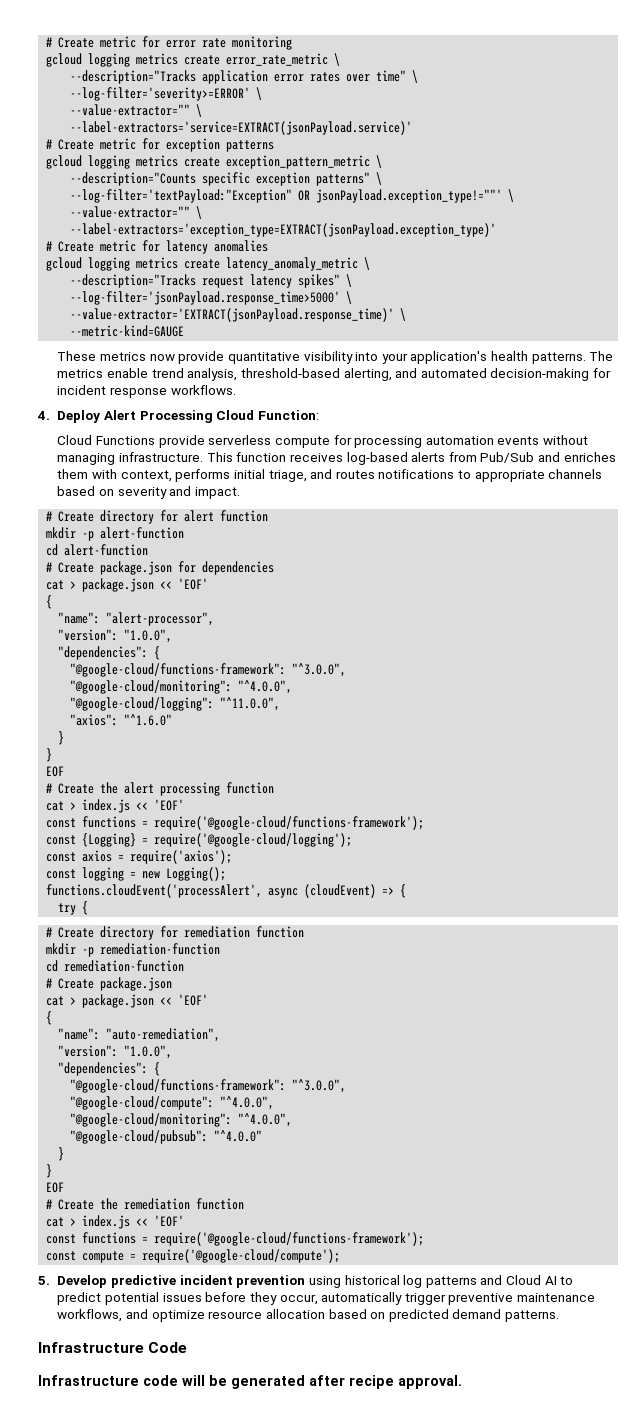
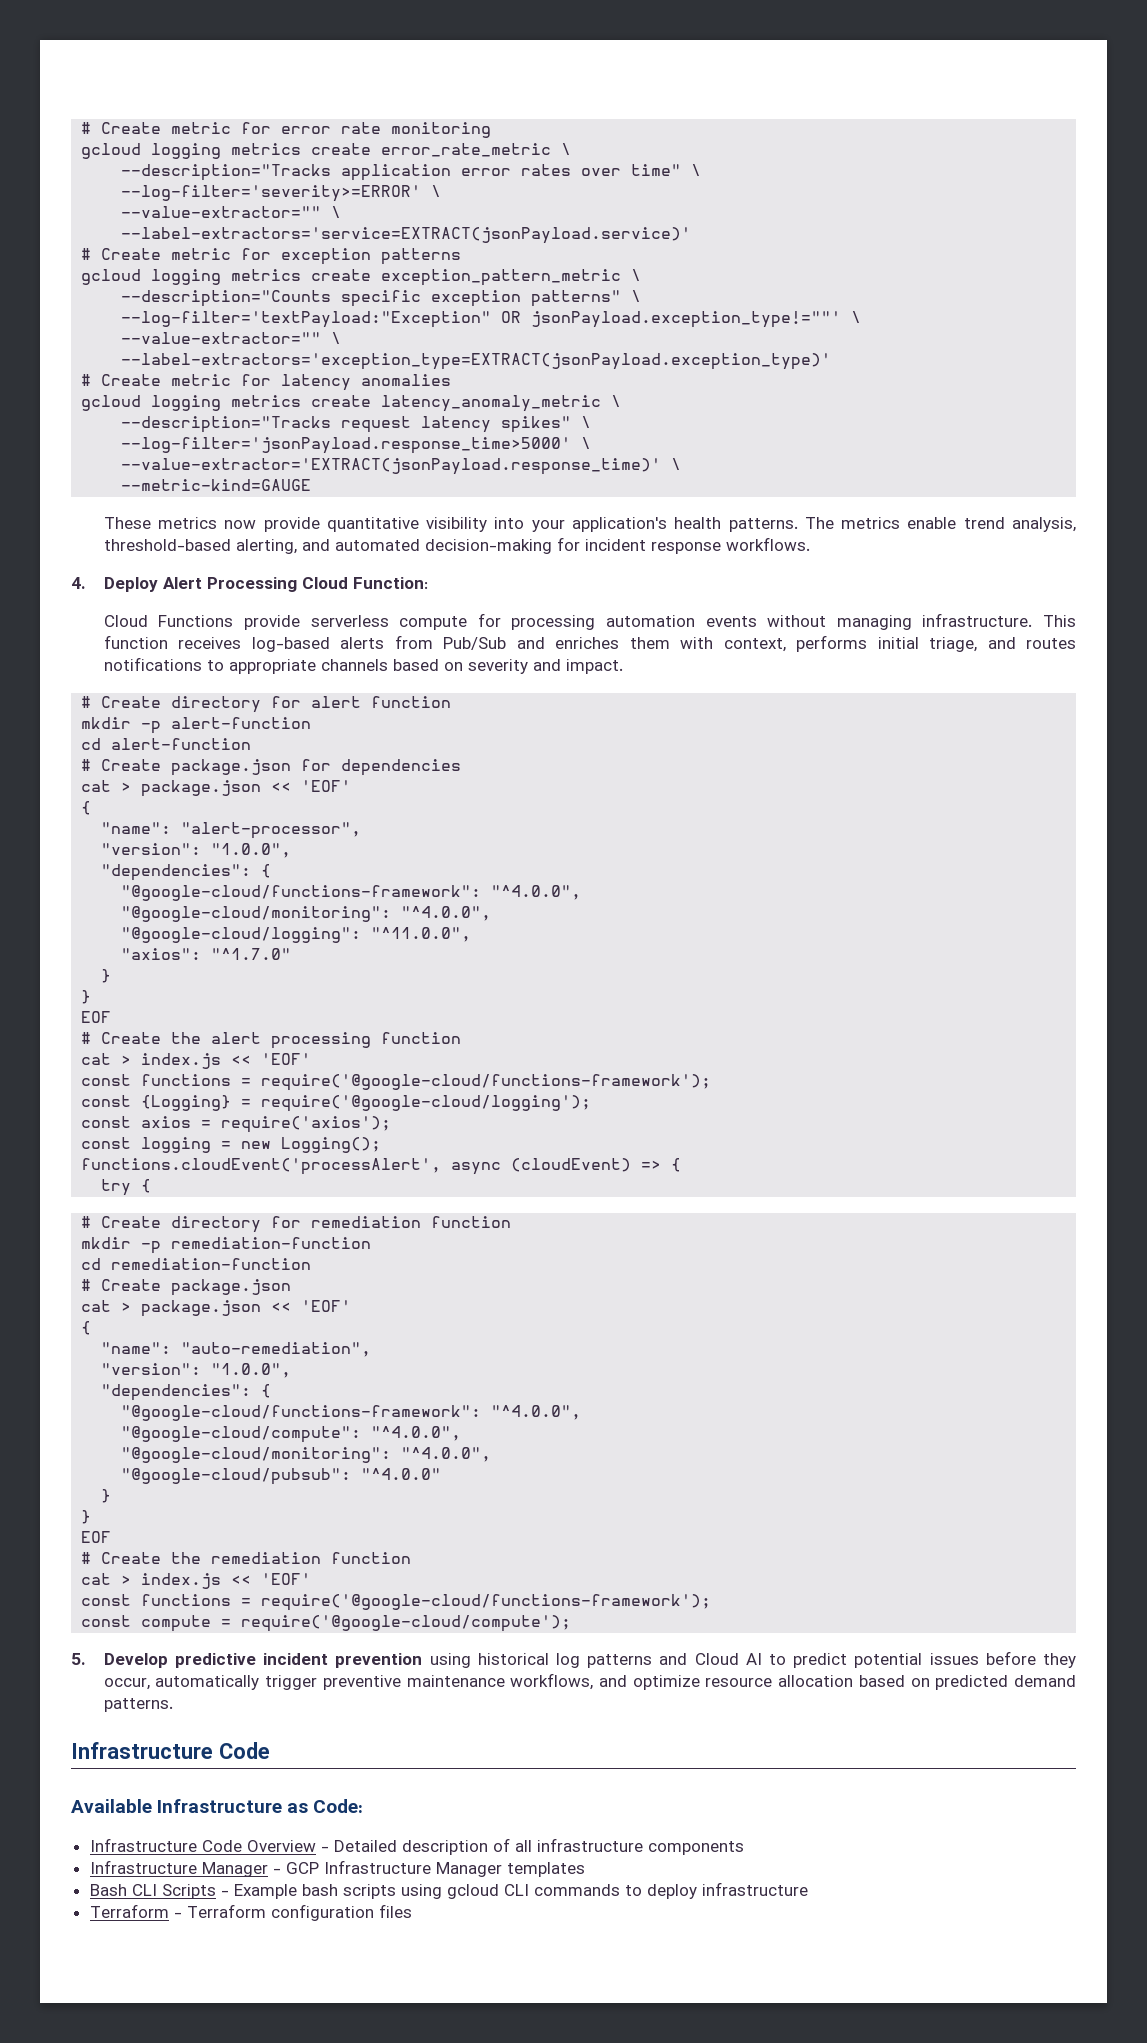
[292,663,347,677] "^3.0.0", -> [491,885,582,900] "^4.0.0",
[124,714,173,726] "^1.6.0" -> [211,948,292,960] "^1.7.0"
[292,1079,347,1093] "^3.0.0", -> [491,1405,582,1420] "^4.0.0",
[38,1375,462,1389] Infrastructure code will be generated after recipe approval. -> [71,1799,364,1813] [89,1838,744,1855] [89,1860,585,1877] [89,1882,808,1899] [89,1904,412,1921] Available Infrastructure as Code: // Infrastructure Code Overview - Detailed description of all infrastructure components // Infrastructure Manager - GCP Infrastructure Manager templates // Bash CLI Scripts - Example bash scripts using gcloud CLI commands to deploy infrastructure // Terraform - Terraform configuration files

